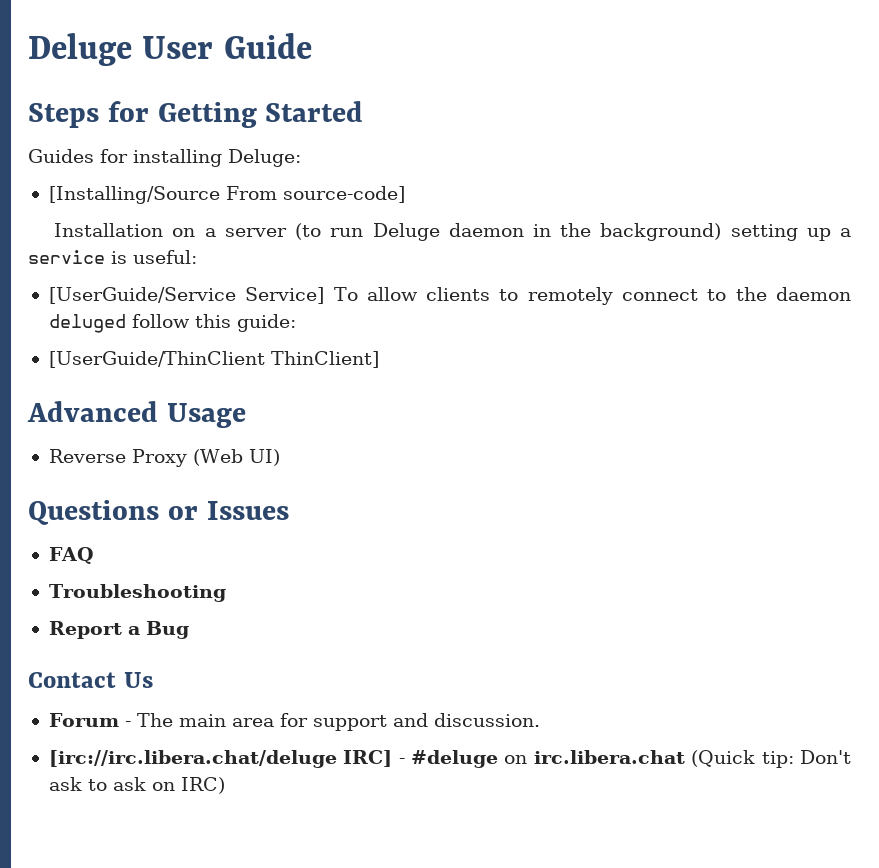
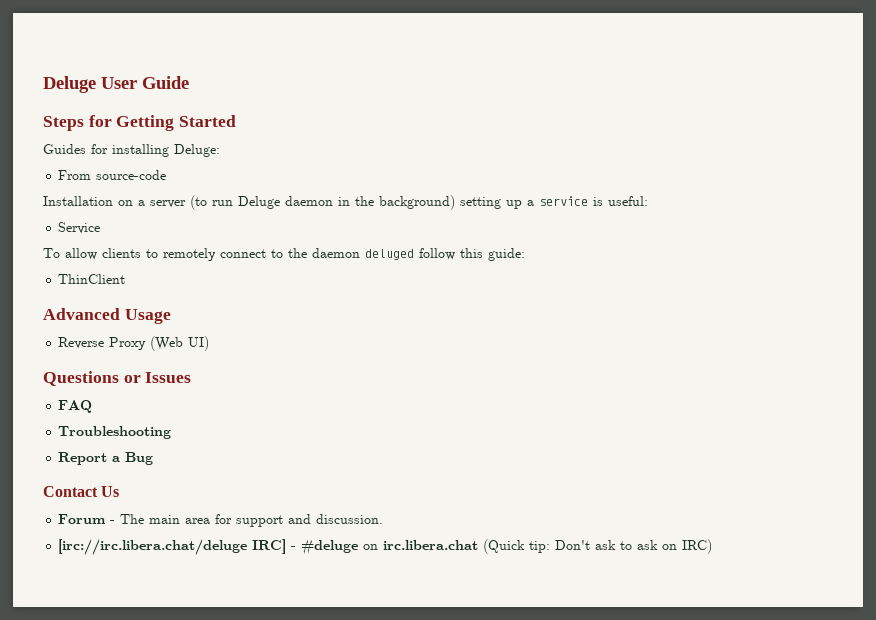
[48,186,405,204] [Installing/Source From source-code] -> [58,170,167,180] From source-code
[48,287,325,304] [UserGuide/Service Service] -> [58,222,101,234] Service //
[48,351,379,368] [UserGuide/ThinClient ThinClient] -> [58,274,126,284] ThinClient

